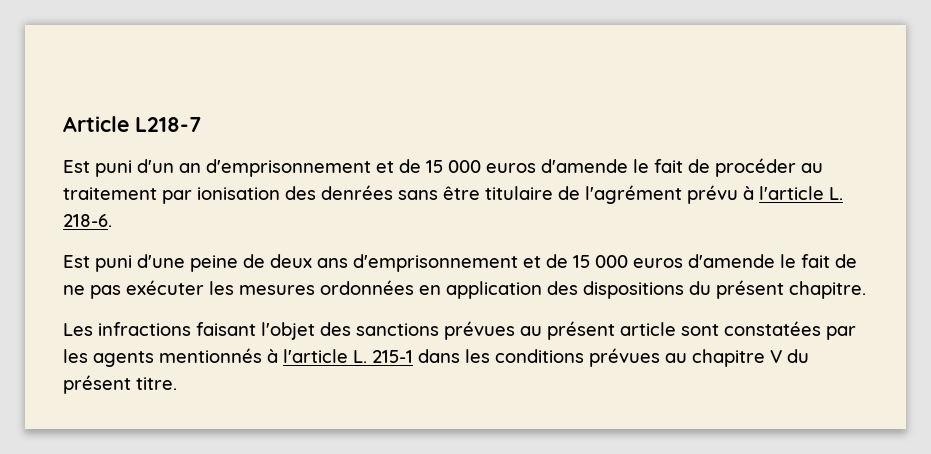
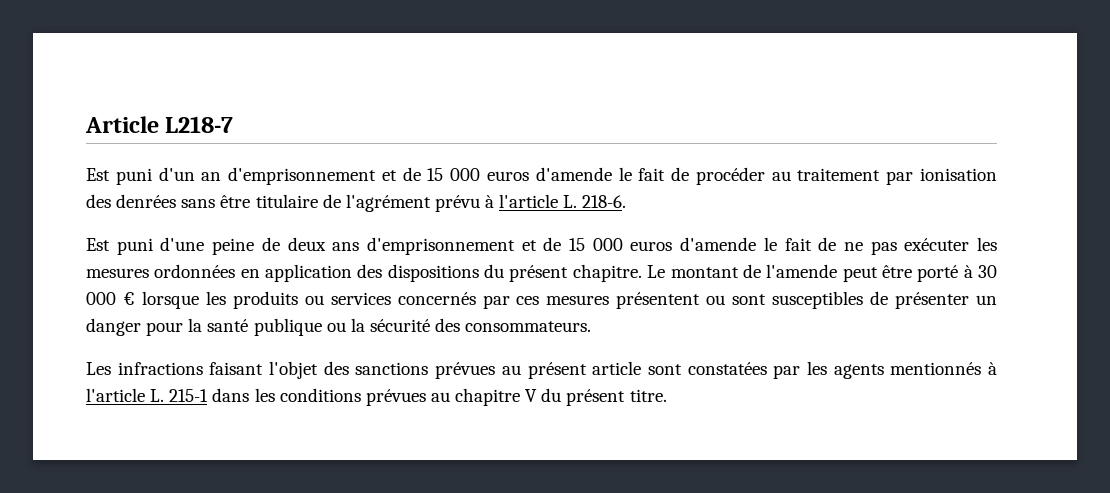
(866, 290) none -> [647,264,998,282] [86,291,998,309] [86,318,592,336] Le montant de l'amende peut être porté à 30 000 € lorsque les produits ou services concernés par ces mesures présentent ou sont susceptibles de présenter un danger pour la santé publique ou la sécurité des consommateurs.

